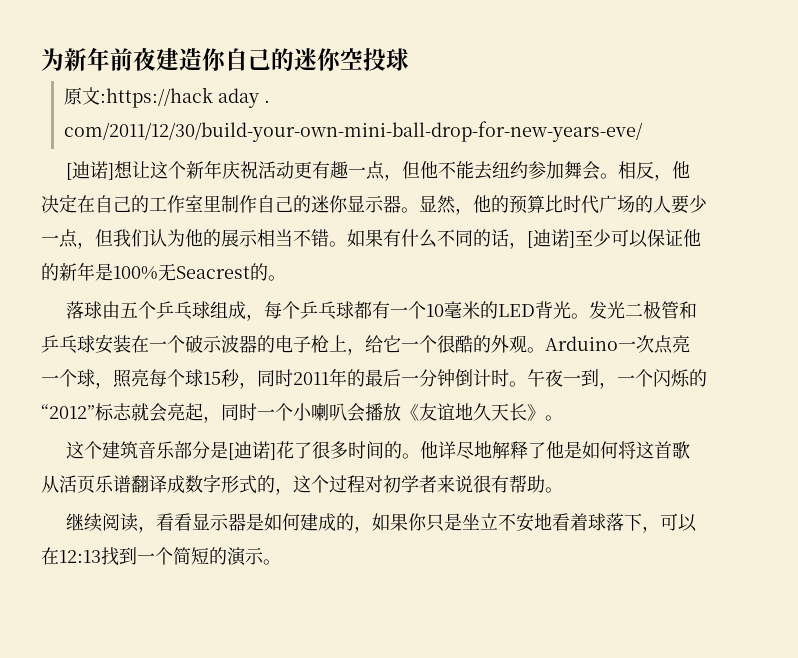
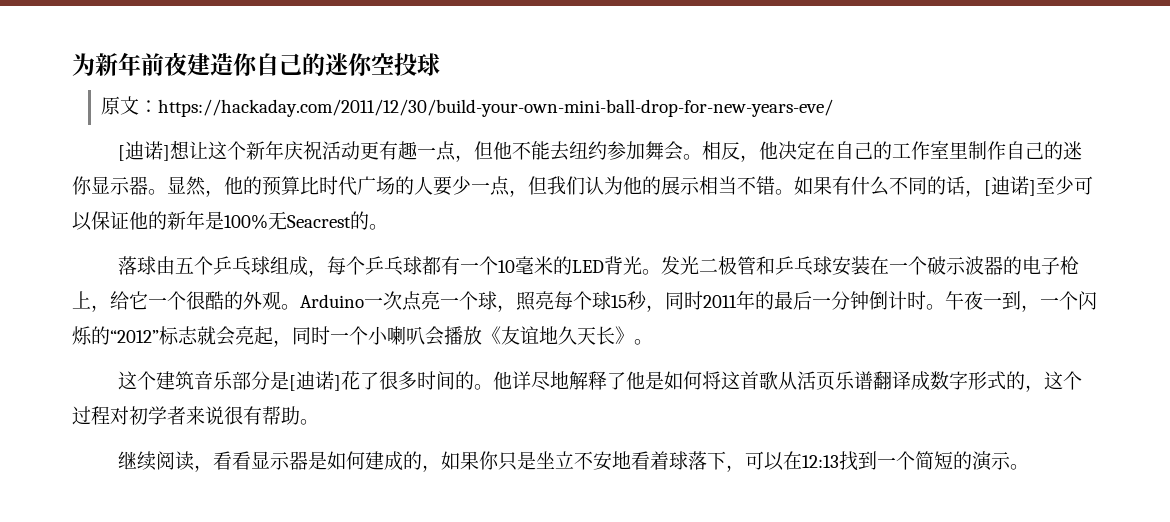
[99,87,270,108] [63,121,643,142] :https://hack aday . com/2011/12/30/build-your-own-mini-ball-drop-for-new-years-eve/ -> [139,99,834,117] ：https://hackaday.com/2011/12/30/build-your-own-mini-ball-drop-for-new-years-eve/

